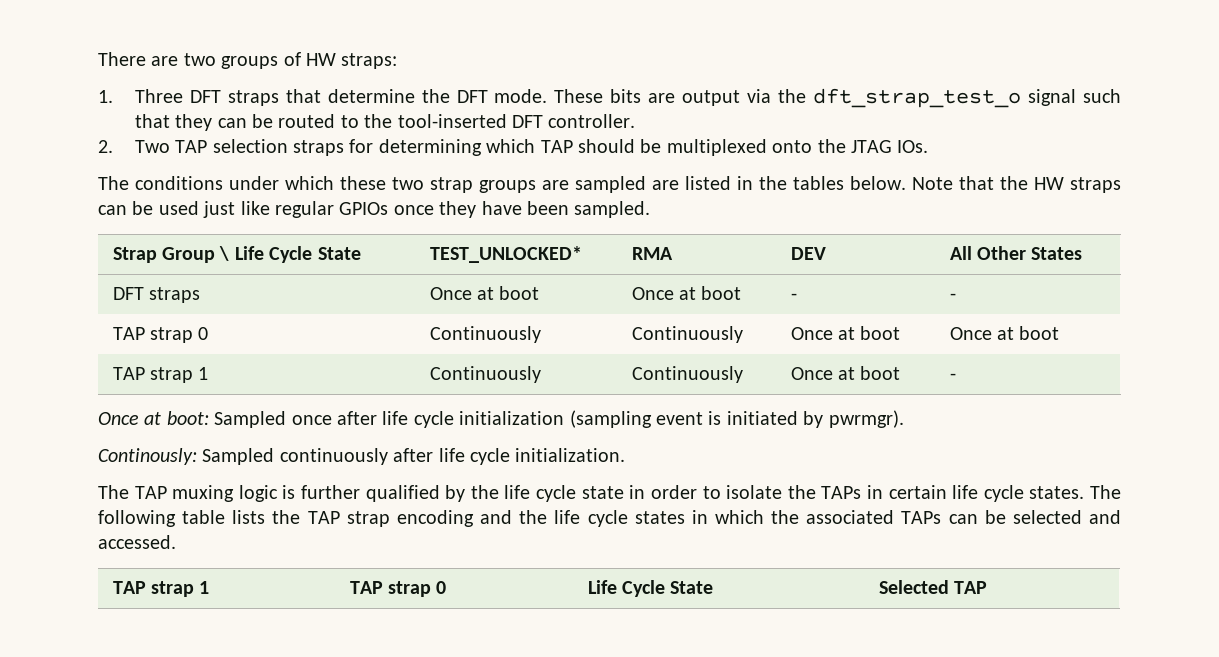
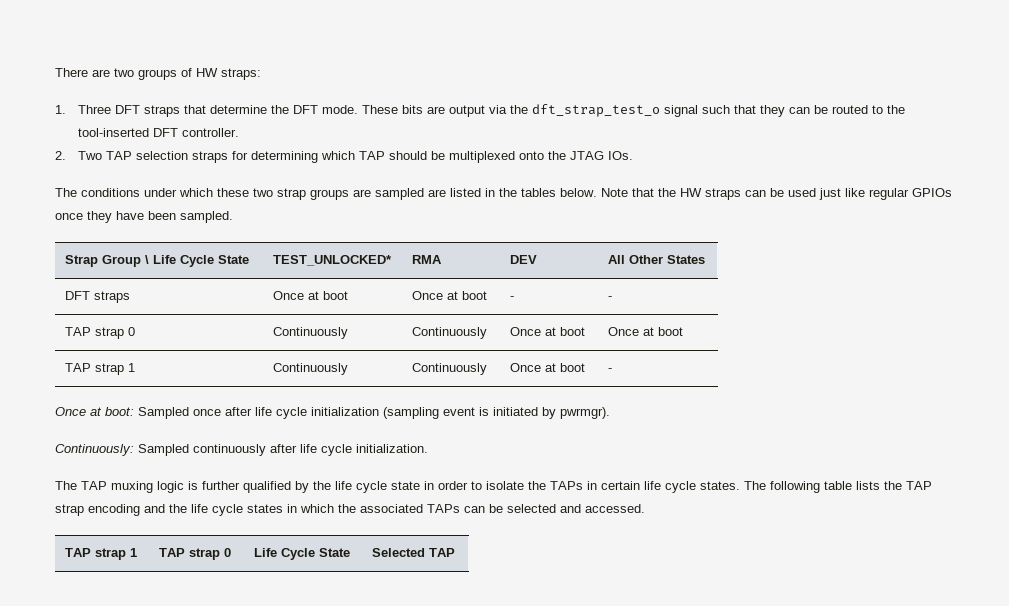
[98,448,197,465] Continously: -> [55,444,134,456] Continuously:

